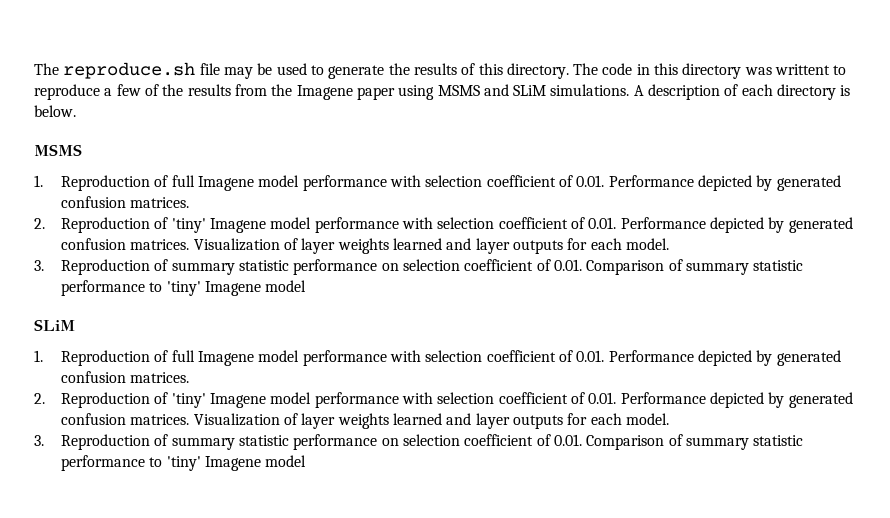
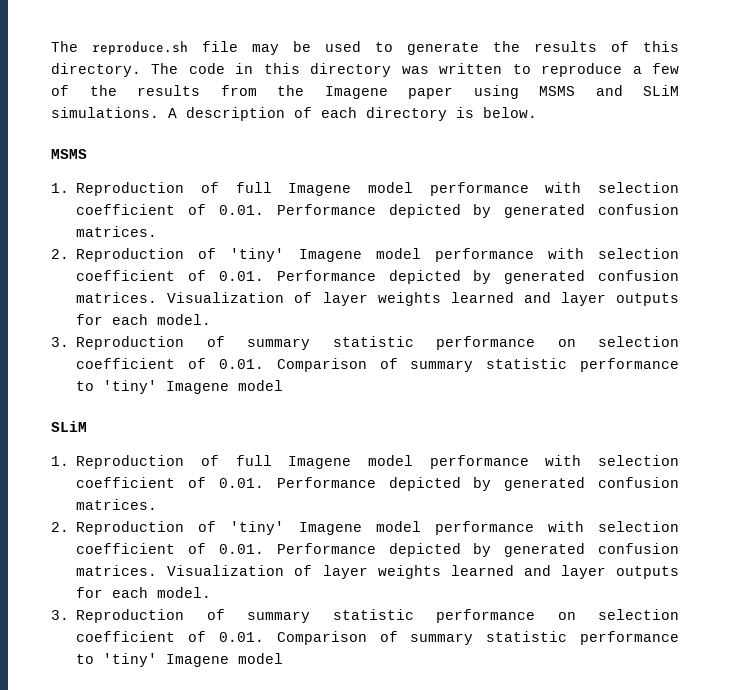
[775,64,831,75] writtent -> [439,63,503,74] written

